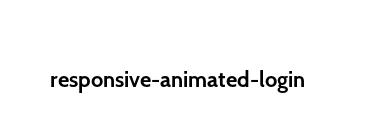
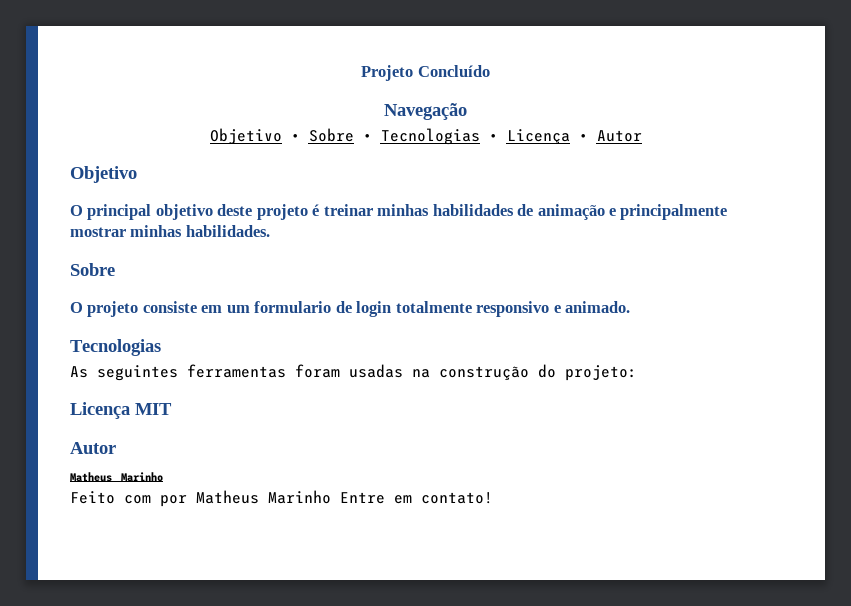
[50,70,305,93] responsive-animated-login -> [361,65,490,81] [384,103,467,120] [209,128,642,145] [70,166,137,183] [70,204,728,220] [70,225,270,237] [70,263,115,276] [70,301,631,317] [70,339,161,356] [70,364,637,381] [70,402,172,419] [70,442,116,454] [70,472,163,482] [70,490,493,507] Projeto Concluído // Navegação // Objetivo • Sobre • Tecnologias • Licença • Autor // Objetivo // O principal objetivo deste projeto é treinar minhas habilidades de animação e principalmente mostrar minhas habilidades. // Sobre // O projeto consiste em um formulario de login totalmente responsivo e animado. // Tecnologias // As seguintes ferramentas foram usadas na construção do projeto: // Licença MIT // Autor // Matheus Marinho // Feito com por Matheus Marinho Entre em contato!

